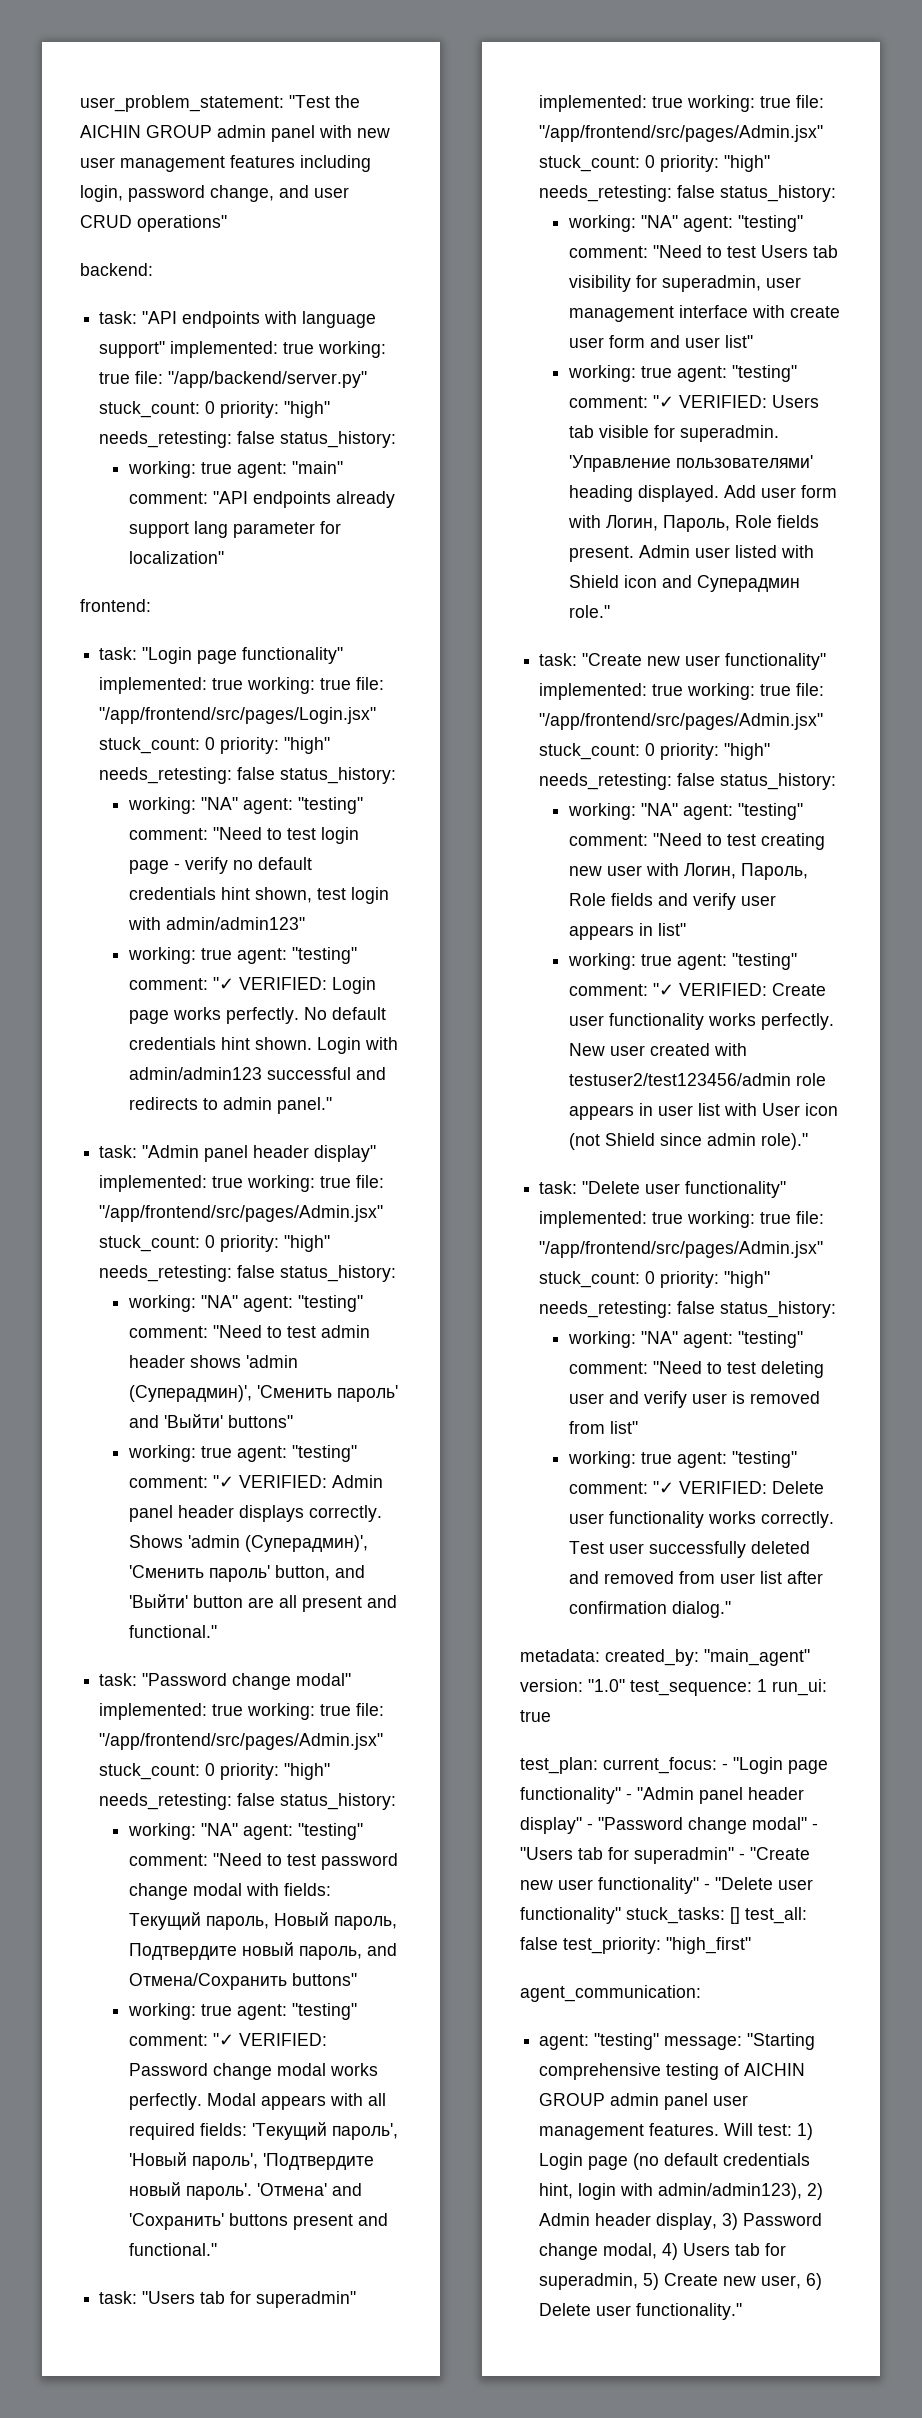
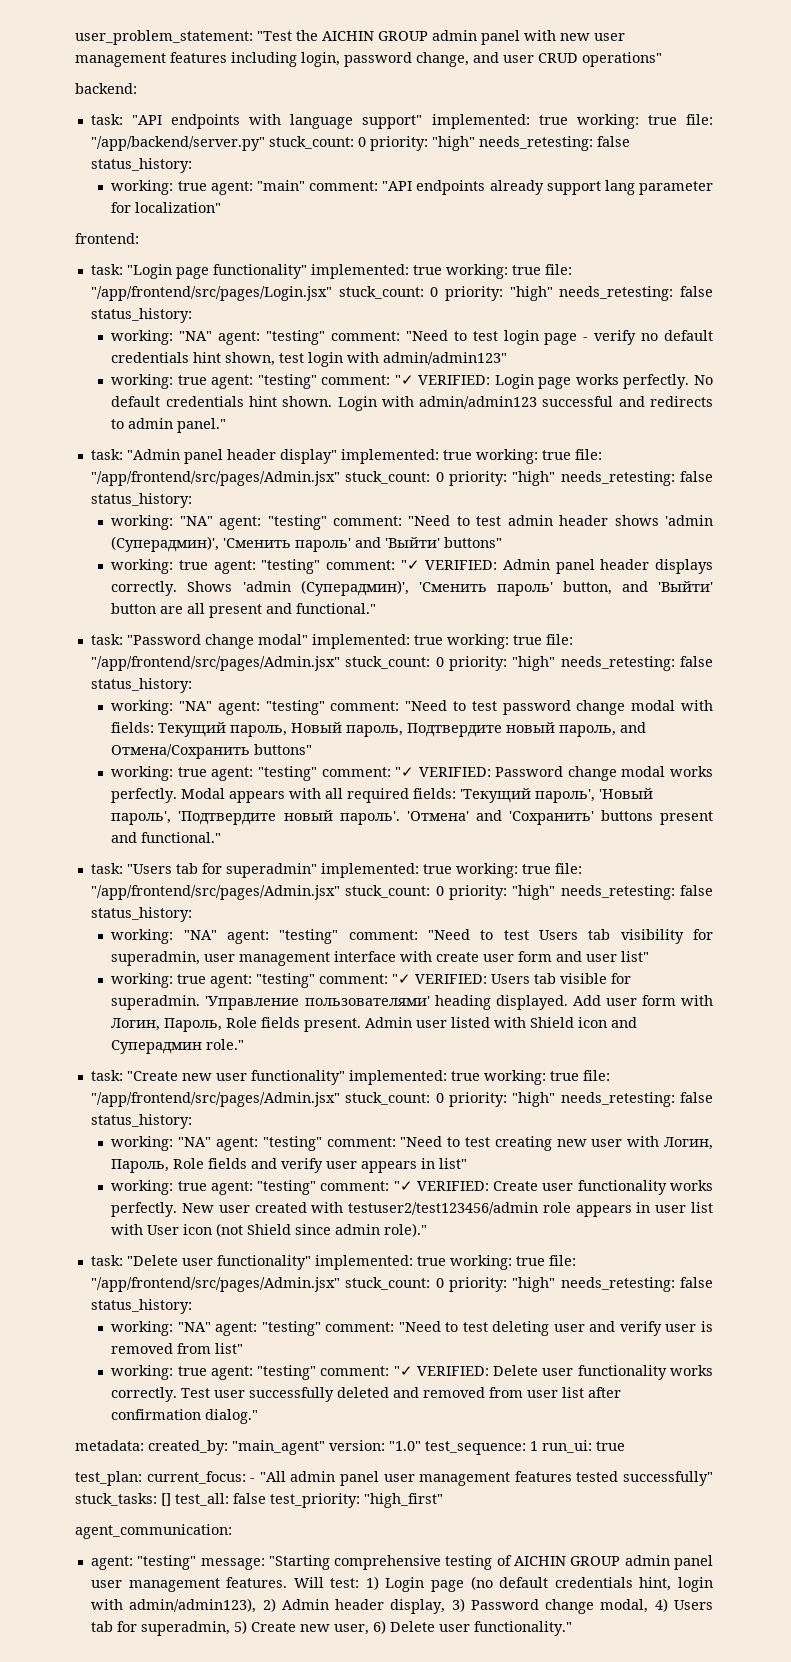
[733,1757,828,1774] [520,1787,804,1804] [520,1817,818,1834] [520,1847,810,1864] [520,1877,813,1894] [520,1907,621,1924] "Login page functionality" - "Admin panel header display" - "Password change modal" - "Users tab for superadmin" - "Create new user functionality" - "Delete user functionality" -> [259,1471,714,1486] "All admin panel user management features tested successfully"

